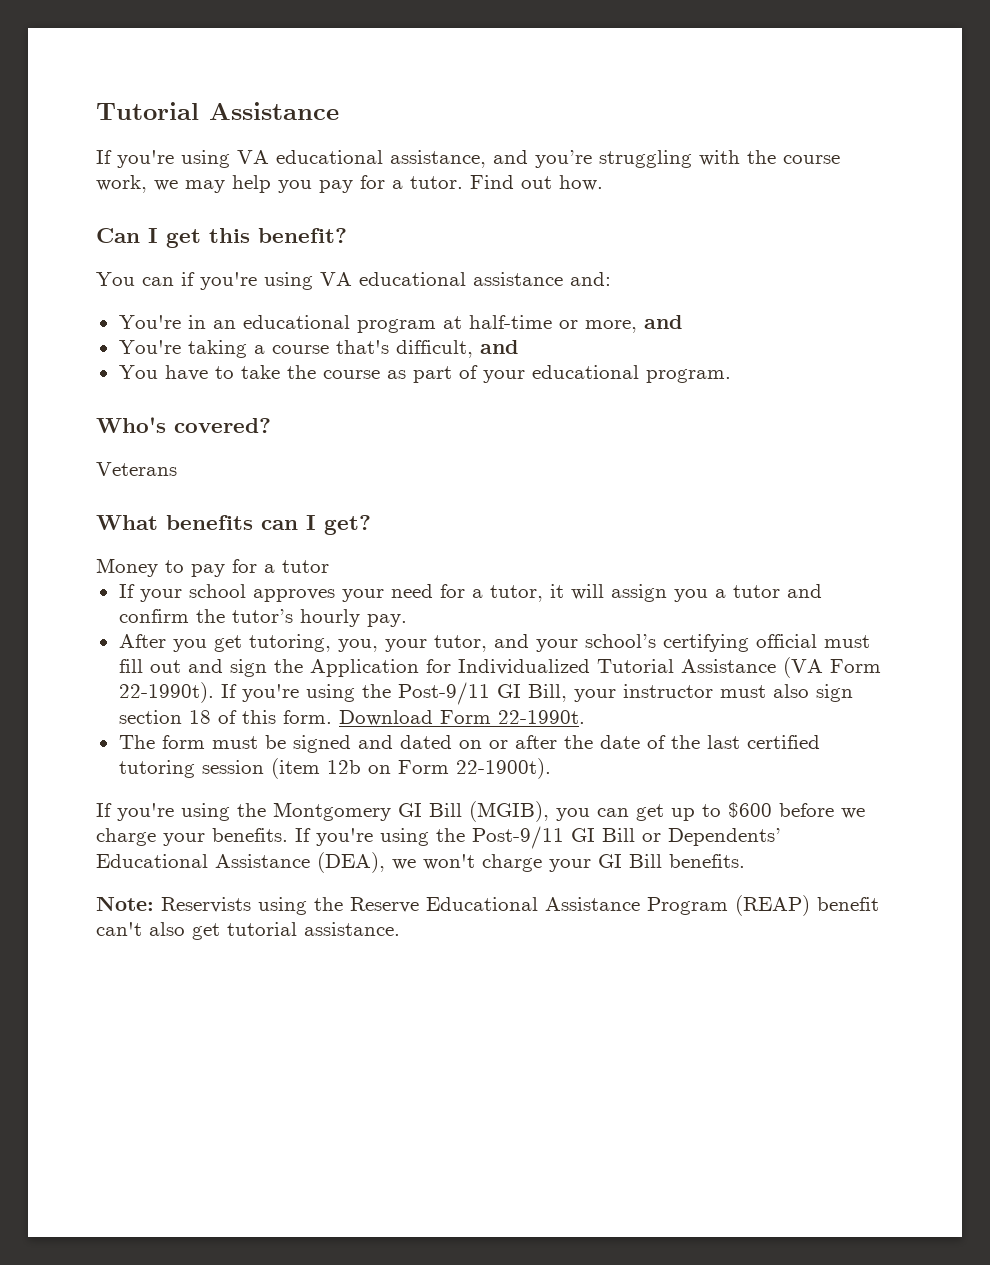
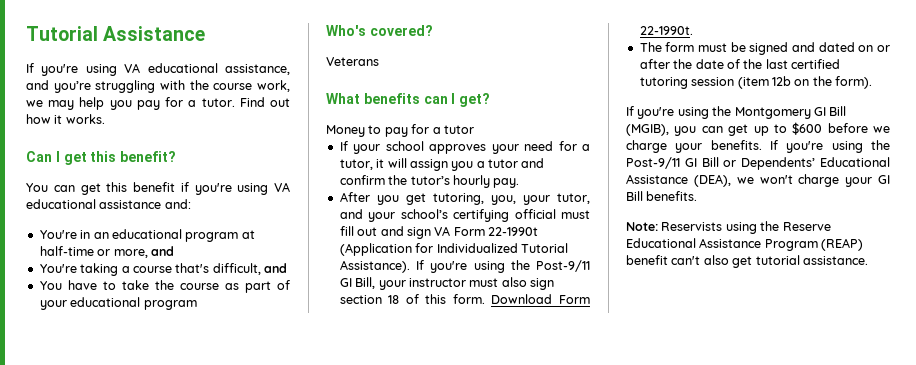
[559,175,603,191] how. -> [26,114,105,124] how it works.
(174, 281) none -> [80,182,175,195] get this benefit
[645,369,731,383] program. -> [143,300,197,310] program
[273,657,881,678] [118,682,214,703] the Application for Individualized Tutorial Assistance (VA Form 22-1990t). -> [434,226,538,236] [339,243,568,256] [339,260,410,273] VA Form 22-1990t (Application for Individualized Tutorial Assistance).
[397,758,551,779] Form 22-1900t). -> [812,76,872,89] the form).

